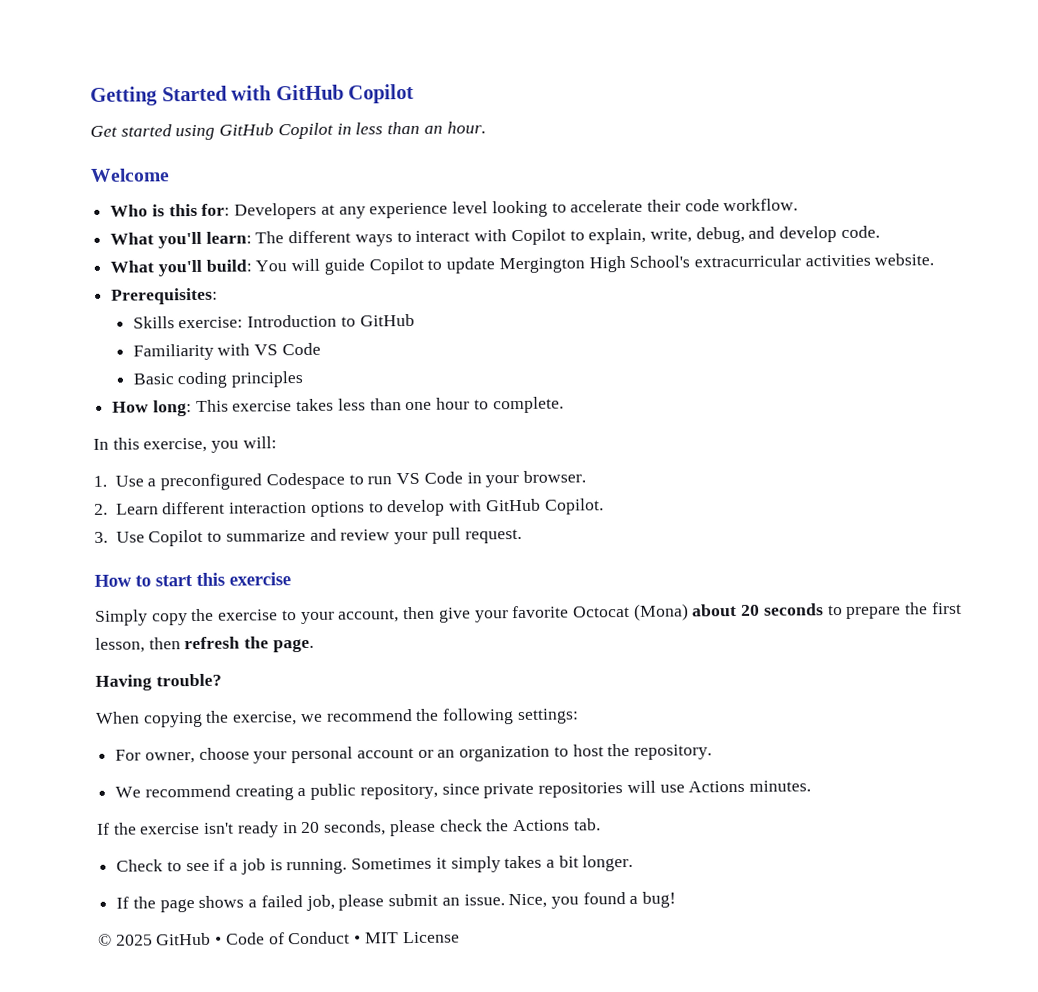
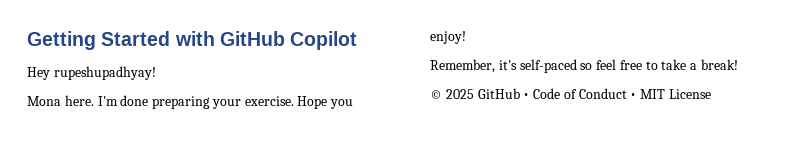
[90,121,486,141] [90,168,170,182] [110,198,799,220] [110,225,880,249] [110,253,935,277] [111,287,219,305] [132,313,415,329] [132,342,321,361] [132,370,304,389] [112,396,564,417] [93,436,277,453] [93,470,587,491] [94,498,604,517] [94,527,522,547] [94,572,291,587] [95,601,962,626] [95,636,314,653] [95,673,222,691] [95,708,579,728] [115,743,712,764] [115,780,811,801] [97,818,601,838] [116,854,634,875] [116,891,677,913] Get started using GitHub Copilot in less than an hour. // Welcome // Who is this for: Developers at any experience level looking to accelerate their code workflow. // What you'll learn: The different ways to interact with Copilot to explain, write, debug, and develop code. // What you'll build: You will guide Copilot to update Mergington High School's extracurricular activities website. // Prerequisites: // Skills exercise: Introduction to GitHub // Familiarity with VS Code // Basic coding principles // How long: This exercise takes less than one hour to complete. // In this exercise, you will: // 1. Use a preconfigured Codespace to run VS Code in your browser. // 2. Learn different interaction options to develop with GitHub Copilot. // 3. Use Copilot to summarize and review your pull request. // How to start this exercise // Simply copy the exercise to your account, then give your favorite Octocat (Mona) about 20 seconds to prepare the first lesson, then refresh the page. // Having trouble? // When copying the exercise, we recommend the following settings: // For owner, choose your personal account or an organization to host the repository. // We recommend creating a public repository, since private repositories will use Actions minutes. // If the exercise isn't ready in 20 seconds, please check the Actions tab. // Check to see if a job is running. Sometimes it simply takes a bit longer. // If the page shows a failed job, please submit an issue. Nice, you found a bug! -> [27,66,156,80] [27,95,354,109] [430,31,466,44] [430,59,739,73] Hey rupeshupadhyay! // Mona here. I'm done preparing your exercise. Hope you enjoy! // Remember, it's self-paced so feel free to take a break!

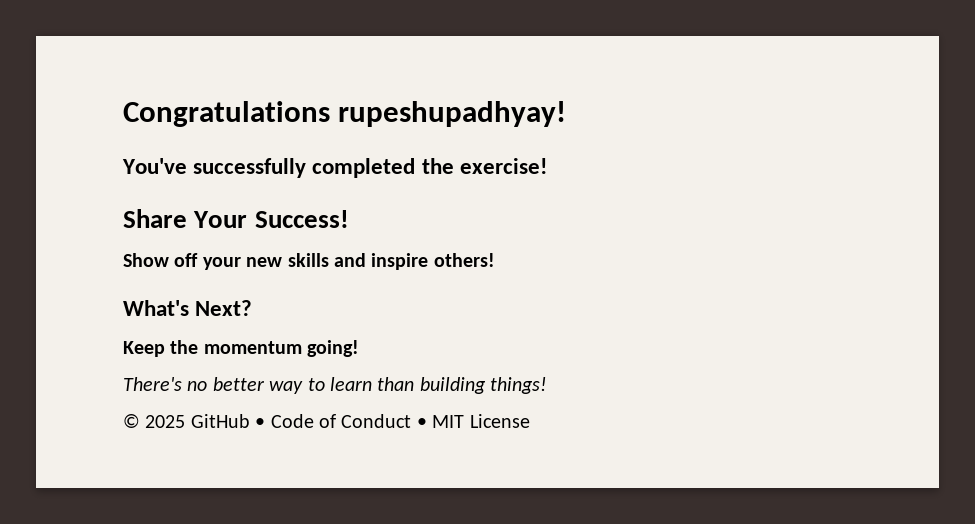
[27,31,358,50] [27,66,156,80] [27,95,354,109] [430,31,466,44] [430,59,739,73] Getting Started with GitHub Copilot // Hey rupeshupadhyay! // Mona here. I'm done preparing your exercise. Hope you enjoy! // Remember, it's self-paced so feel free to take a break! -> [123,101,567,127] [122,158,547,178] [123,209,349,228] [123,253,495,270] [123,300,253,316] [123,340,360,357] [123,377,548,394] Congratulations rupeshupadhyay! // You've successfully completed the exercise! // Share Your Success! // Show off your new skills and inspire others! // What's Next? // Keep the momentum going! // There's no better way to learn than building things!

